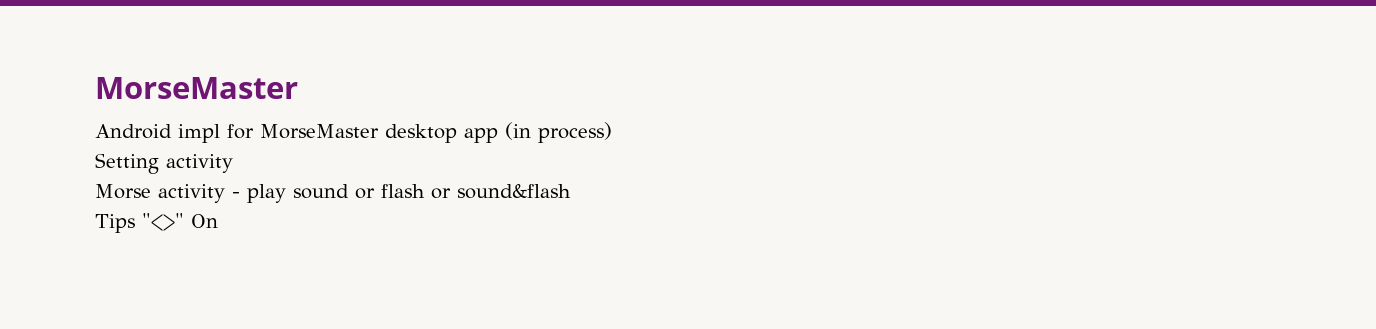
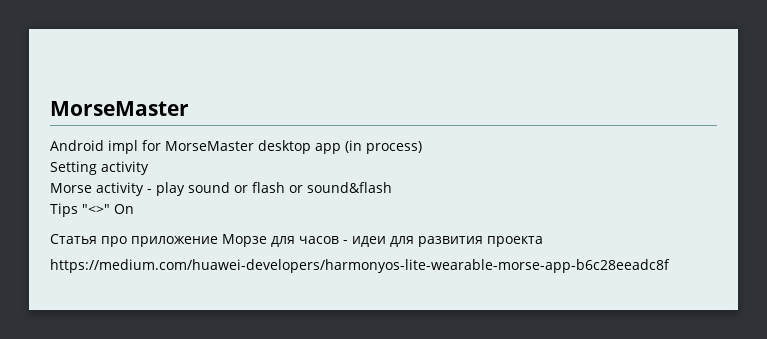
(218, 221) none -> [50,234,543,247] [50,259,670,273] // Статья про приложение Морзе для часов - идеи для развития проекта // https://medium.com/huawei-developers/harmonyos-lite-wearable-morse-app-b6c28eeadc8f

